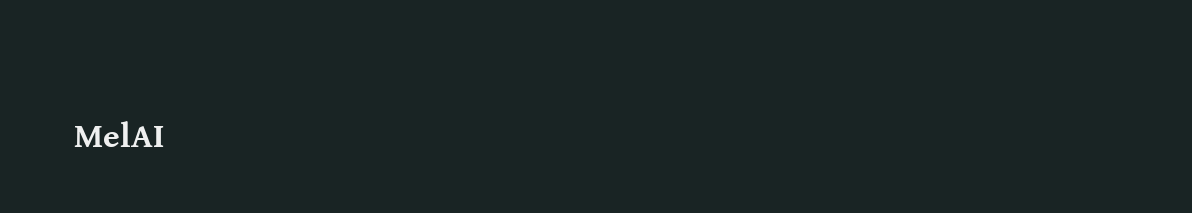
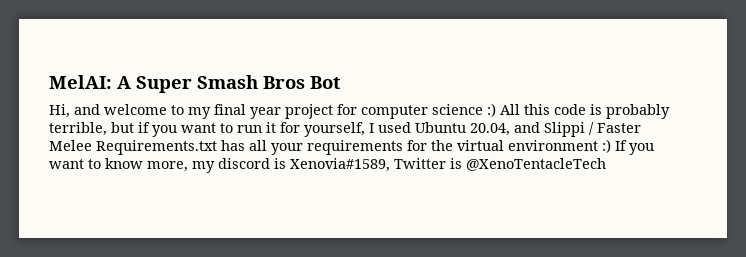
[74,121,164,147] MelAI -> [49,75,341,93] [49,103,670,119] [49,122,641,137] [49,139,654,155] [49,158,606,173] MelAI: A Super Smash Bros Bot // Hi, and welcome to my final year project for computer science :) All this code is probably terrible, but if you want to run it for yourself, I used Ubuntu 20.04, and Slippi / Faster Melee Requirements.txt has all your requirements for the virtual environment :) If you want to know more, my discord is Xenovia#1589, Twitter is @XenoTentacleTech

